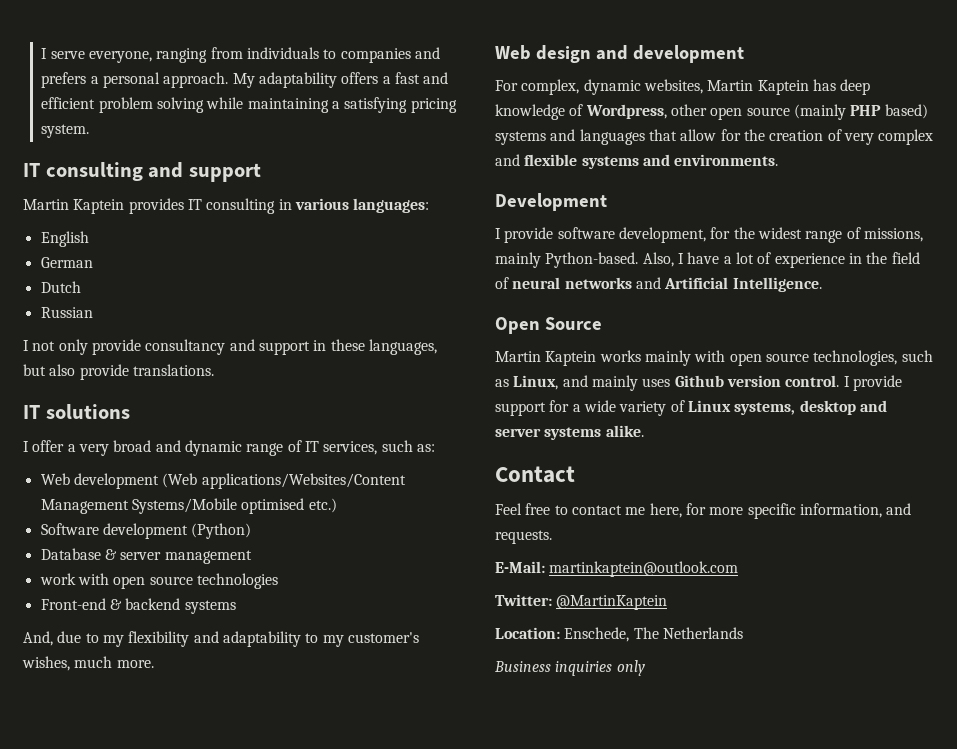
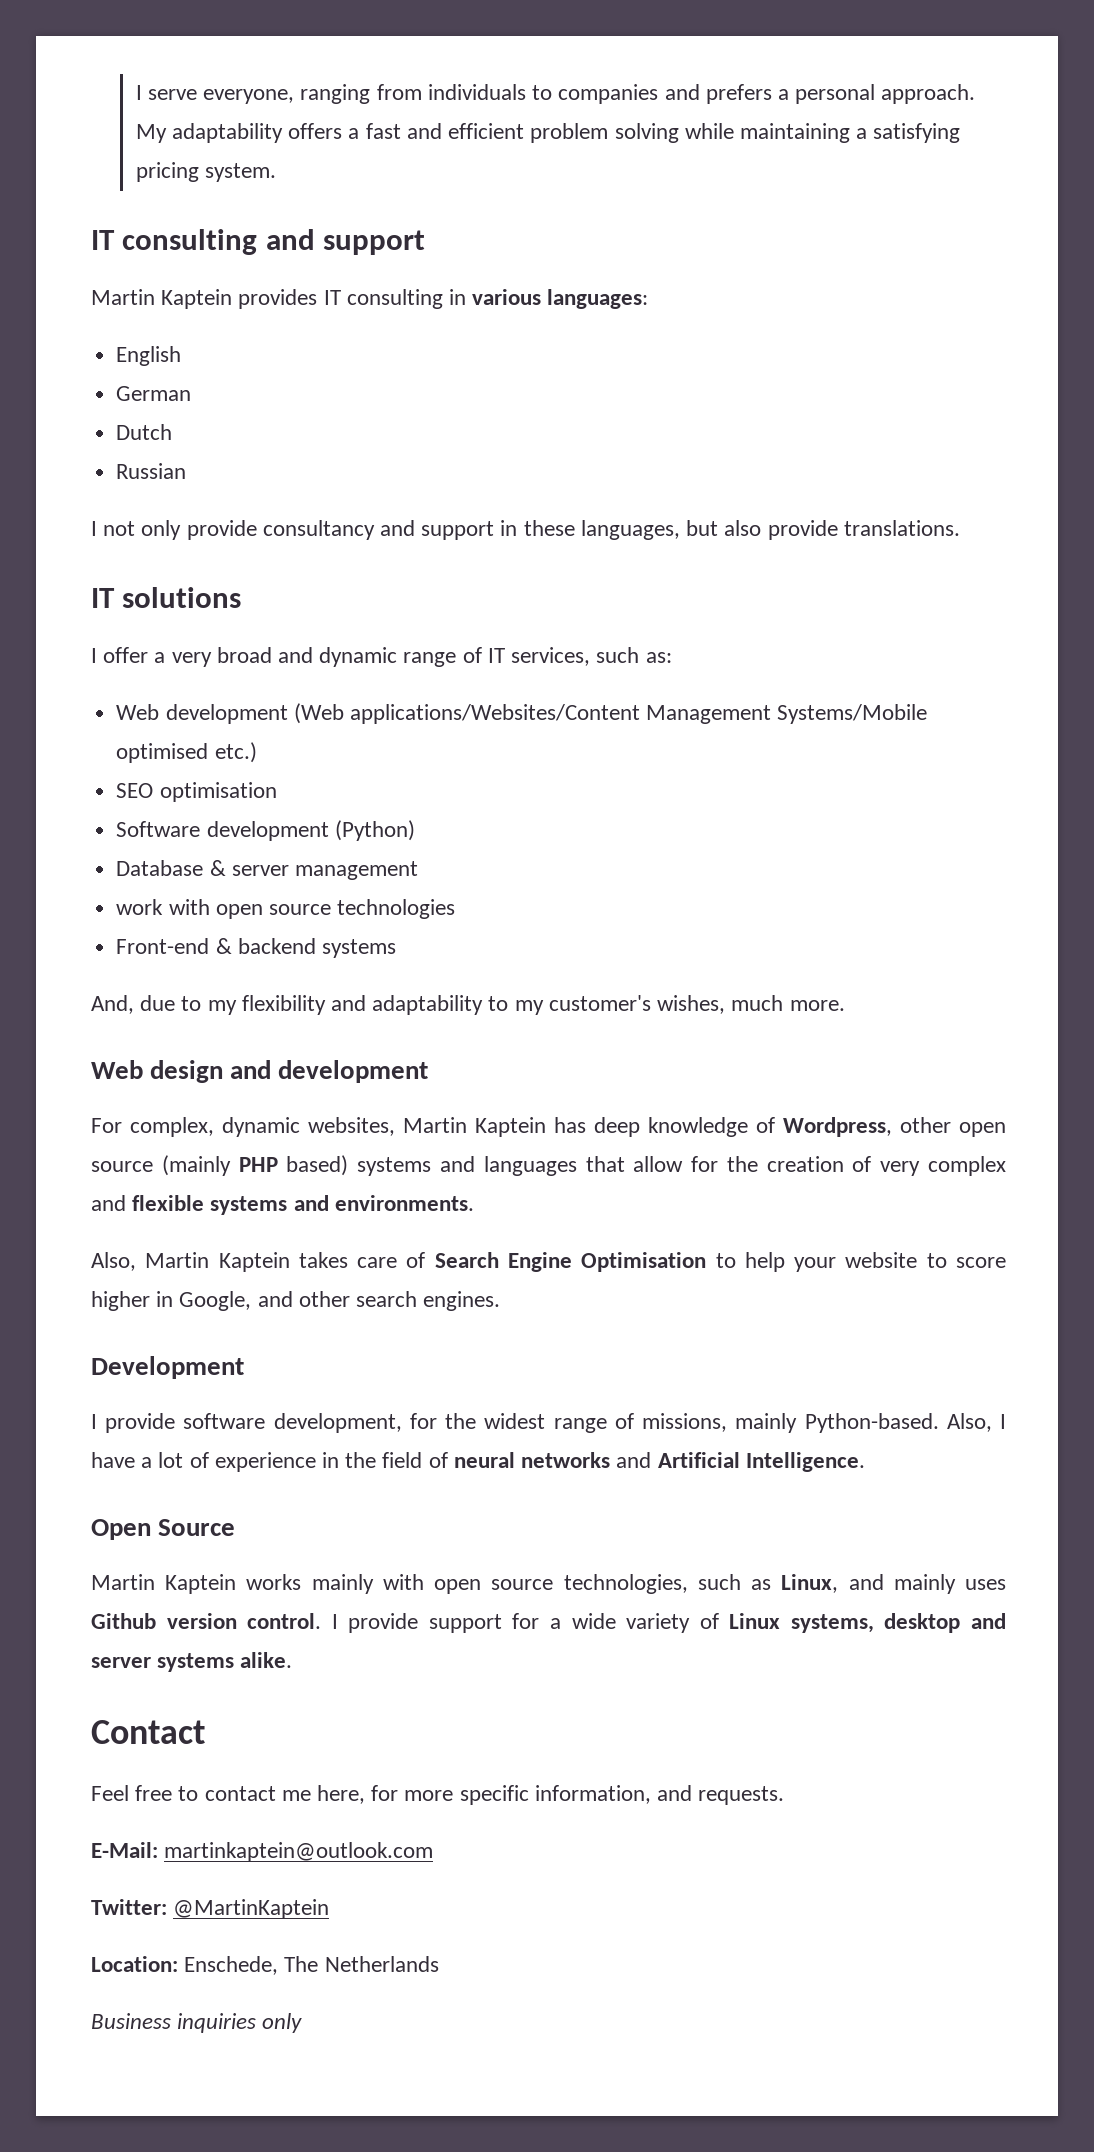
(337, 505) none -> [116,782,277,802] // SEO optimisation
(779, 160) none -> [91,1252,1007,1272] [91,1291,501,1311] // Also, Martin Kaptein takes care of Search Engine Optimisation to help your website to score higher in Google, and other search engines.

